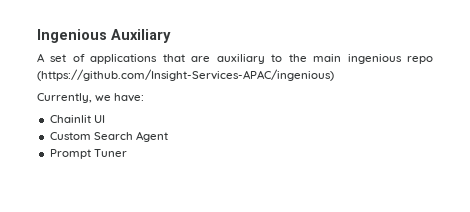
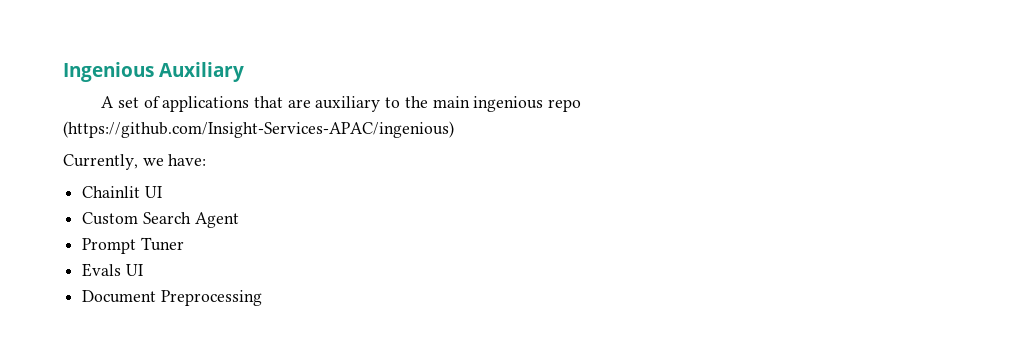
(127, 153) none -> [82,263,143,277] [82,290,262,306] // Evals UI // Document Preprocessing

